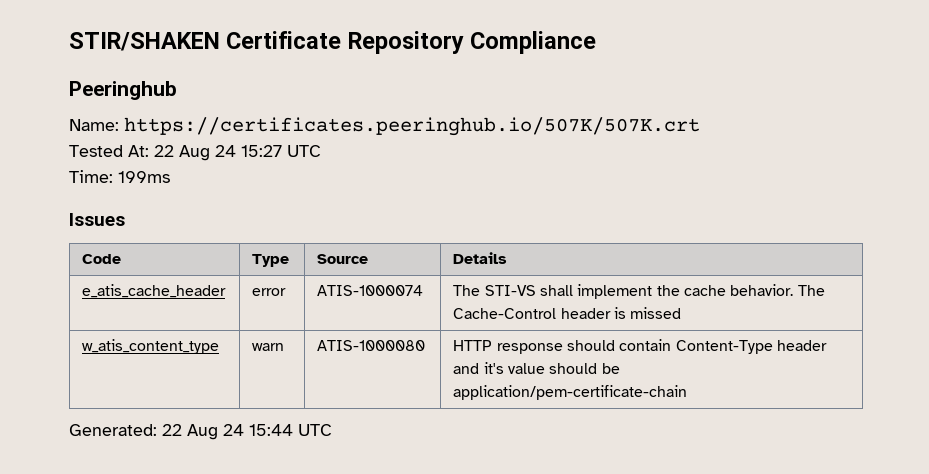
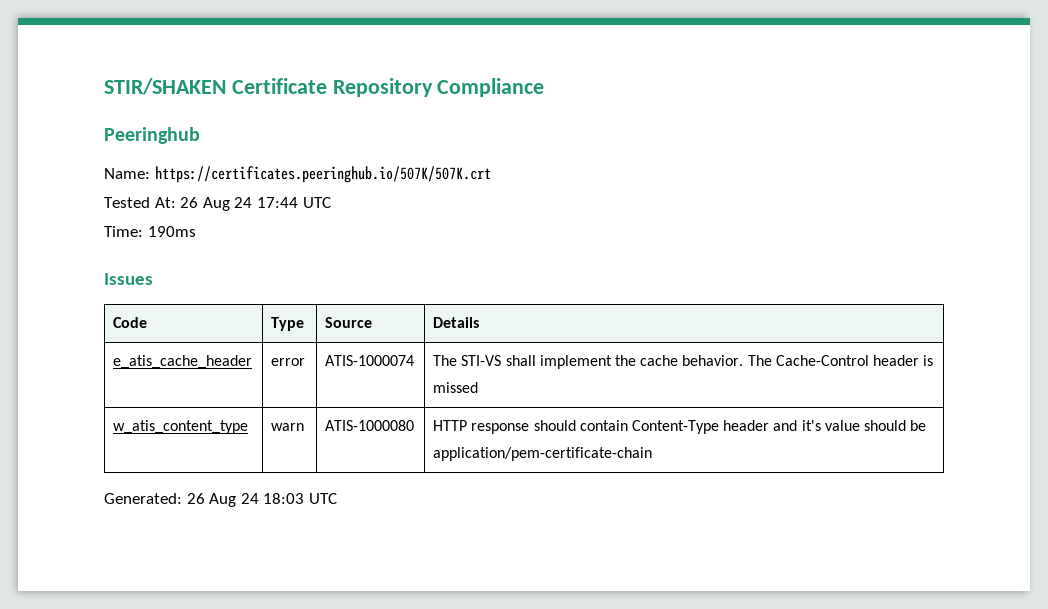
[154,145,282,161] 22 Aug 24 15:27 -> [180,197,298,211] 26 Aug 24 17:44
[118,171,170,183] 199ms -> [147,226,196,237] 190ms
[162,424,293,440] 22 Aug 24 15:44 -> [186,493,305,507] 26 Aug 24 18:03

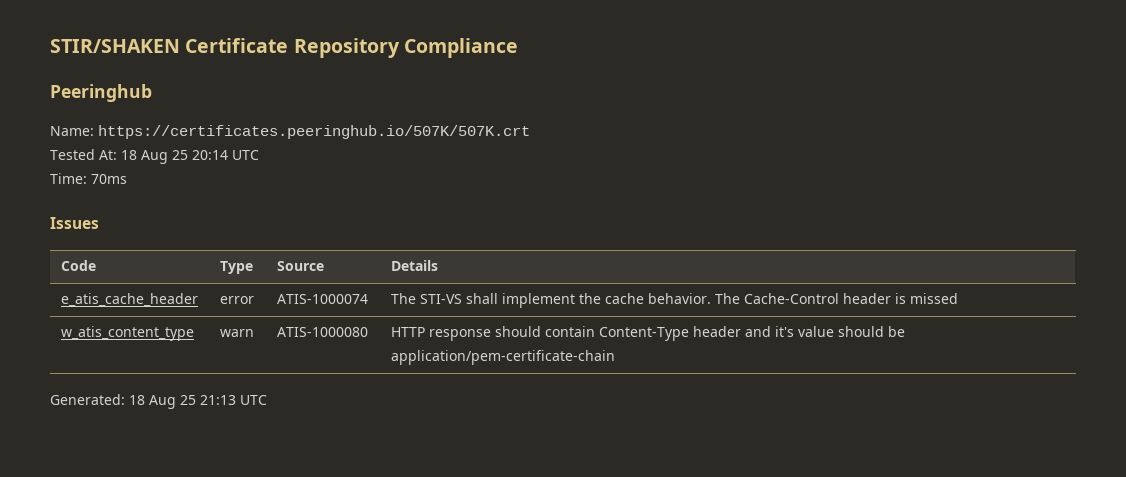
[180,197,298,211] 26 Aug 24 17:44 -> [121,150,228,164] 18 Aug 25 20:14
[147,226,196,237] 190ms -> [91,174,127,184] 70ms
[186,493,305,507] 26 Aug 24 18:03 -> [129,395,236,409] 18 Aug 25 21:13

